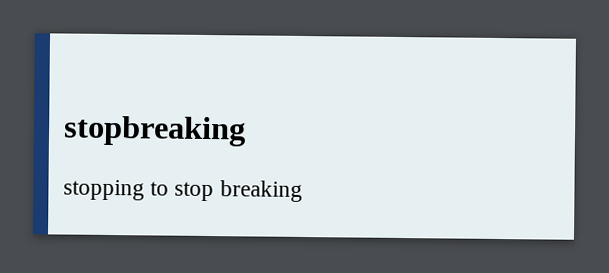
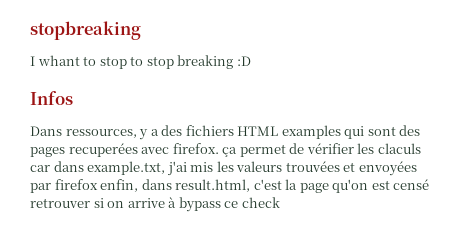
[63,179,303,202] stopping to stop breaking -> [30,55,251,69] [30,91,73,105] [30,125,421,140] [30,143,421,157] [30,161,417,176] [30,179,430,193] [30,197,280,212] I whant to stop to stop breaking :D // Infos // Dans ressources, y a des fichiers HTML examples qui sont des pages recuperées avec firefox. ça permet de vérifier les claculs car dans example.txt, j'ai mis les valeurs trouvées et envoyées par firefox enfin, dans result.html, c'est la page qu'on est censé retrouver si on arrive à bypass ce check

